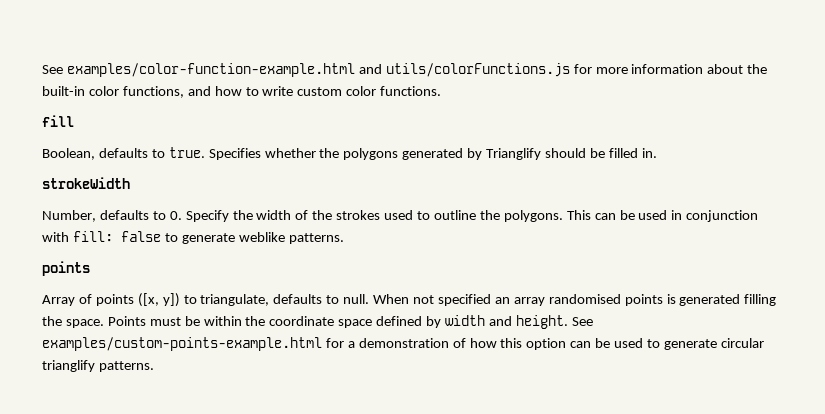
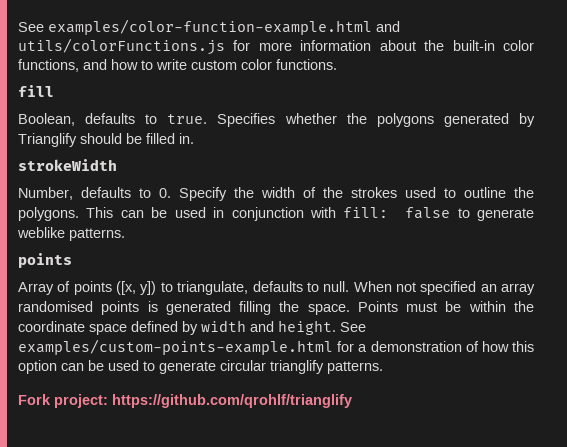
(154, 366) none -> [18,394,352,408] // Fork project: https://github.com/qrohlf/trianglify

